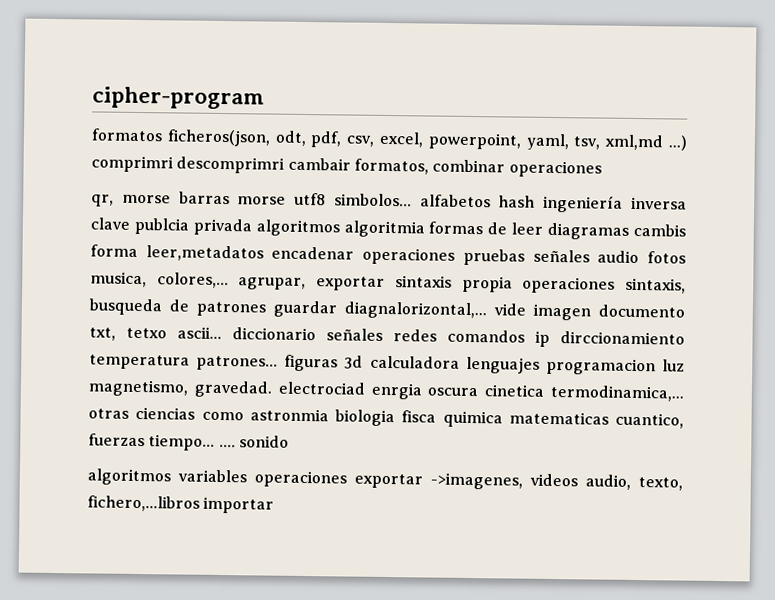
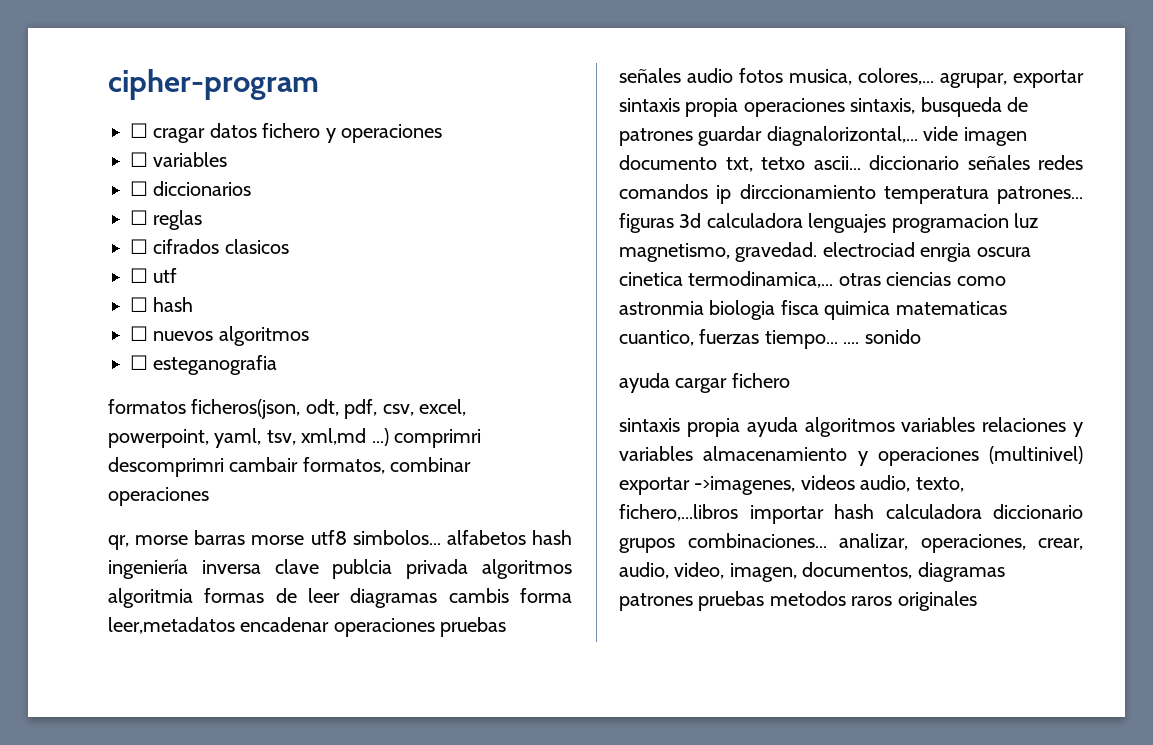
(265, 98) none -> [130,123,442,143] [130,152,228,167] [130,181,252,196] [130,210,203,230] [130,239,289,254] [130,268,178,283] [130,297,194,312] [130,326,309,346] [130,355,278,375] // ☐ cragar datos fichero y operaciones // ☐ variables // ☐ diccionarios // ☐ reglas // ☐ cifrados clasicos // ☐ utf // ☐ hash // ☐ nuevos algoritmos // ☐ esteganografia
[87,468,347,488] algoritmos variables operaciones -> [619,373,790,393] [619,417,1083,437] [619,446,1083,466] ayuda cargar fichero // sintaxis propia ayuda algoritmos variables relaciones y variables almacenamiento y operaciones (multinivel)
(275, 505) none -> [834,504,1083,519] [619,533,1083,553] [619,562,1005,582] [619,591,977,611] hash calculadora diccionario grupos combinaciones... analizar, operaciones, crear, audio, video, imagen, documentos, diagramas patrones pruebas metodos raros originales

